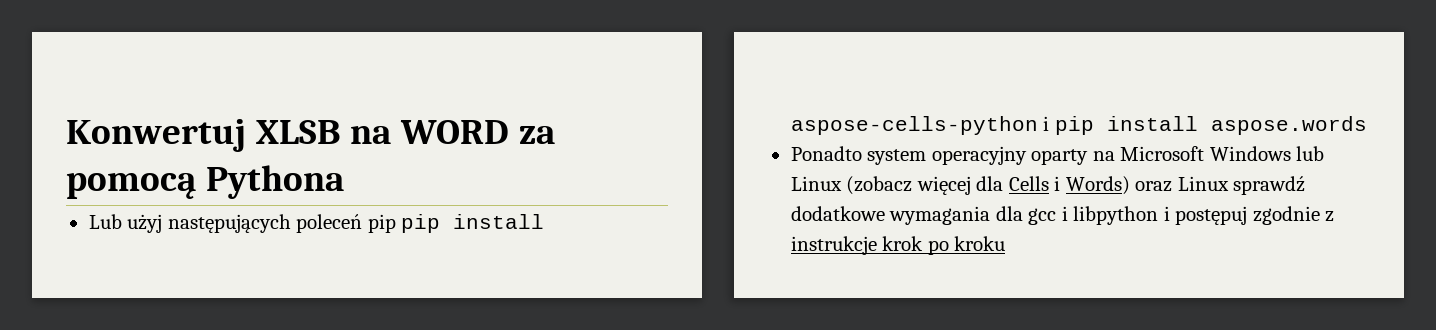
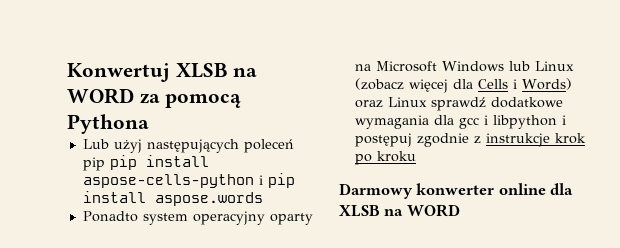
(1006, 243) none -> [339,183,574,199] [339,204,460,217] // Darmowy konwerter online dla XLSB na WORD

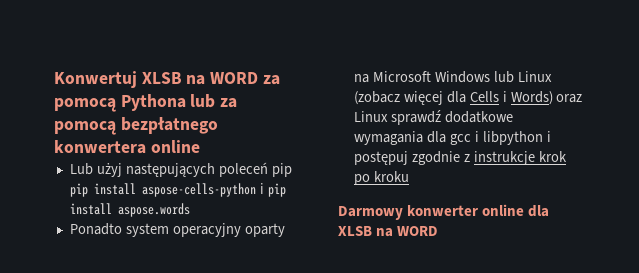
(149, 124) none -> [190,94,238,108] [54,117,218,135] [54,140,200,154] lub za pomocą bezpłatnego konwertera online

